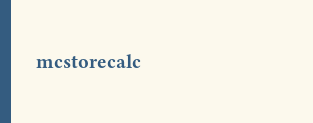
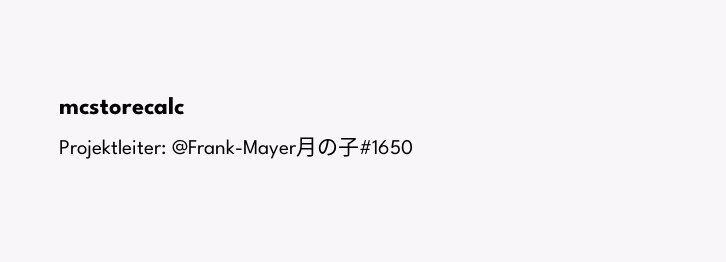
(141, 61) none -> [59,137,413,159] // Projektleiter: @Frank-Mayer月の子#1650

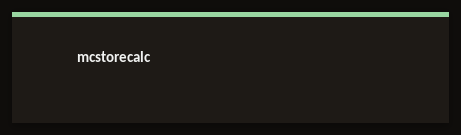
[59,137,413,159] // Projektleiter: @Frank-Mayer月の子#1650 -> (151, 56) none

